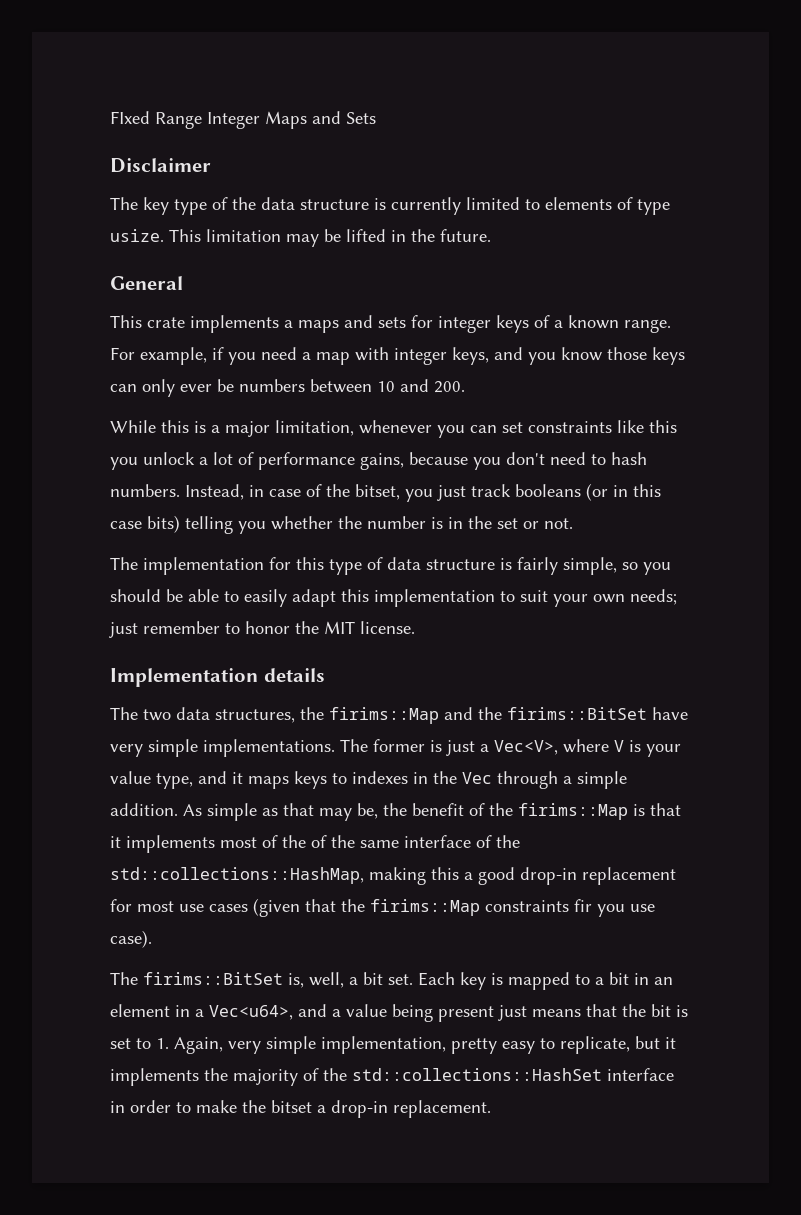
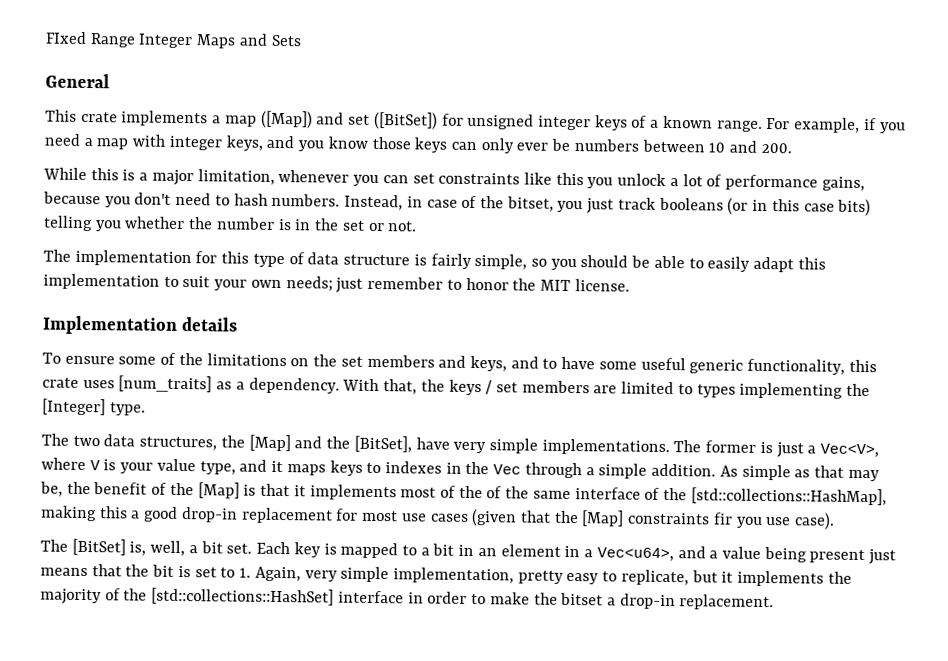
[110,158,211,173] [110,197,670,215] [110,229,491,247] // Disclaimer // The key type of the data structure is currently limited to elements of type usize. This limitation may be lifted in the future. -> (302, 40) none
[298,315,433,333] maps and sets for -> [224,110,535,130] map ([Map]) and set ([BitSet]) for unsigned
(325, 675) none -> [42,352,877,375] [42,375,871,399] [42,398,146,416] // To ensure some of the limitations on the set members and keys, and to have some useful generic functionality, this crate uses [num_traits] as a dependency. With that, the keys / set members are limited to types implementing the [Integer] type.
[329,707,439,724] firims::Map -> [248,434,291,452] [Map]
[507,707,647,720] firims::BitSet -> [353,435,412,453] [BitSet],
[518,803,628,820] firims::Map -> [197,482,240,499] [Map]
[110,867,364,884] std::collections::HashMap, -> [690,487,887,506] [std::collections::HashMap],
[370,899,480,916] firims::Map -> [581,510,625,527] [Map]
[143,972,283,985] firims::BitSet -> [71,538,126,556] [BitSet]
[352,1068,602,1081] std::collections::HashSet -> [151,587,335,606] [std::collections::HashSet]

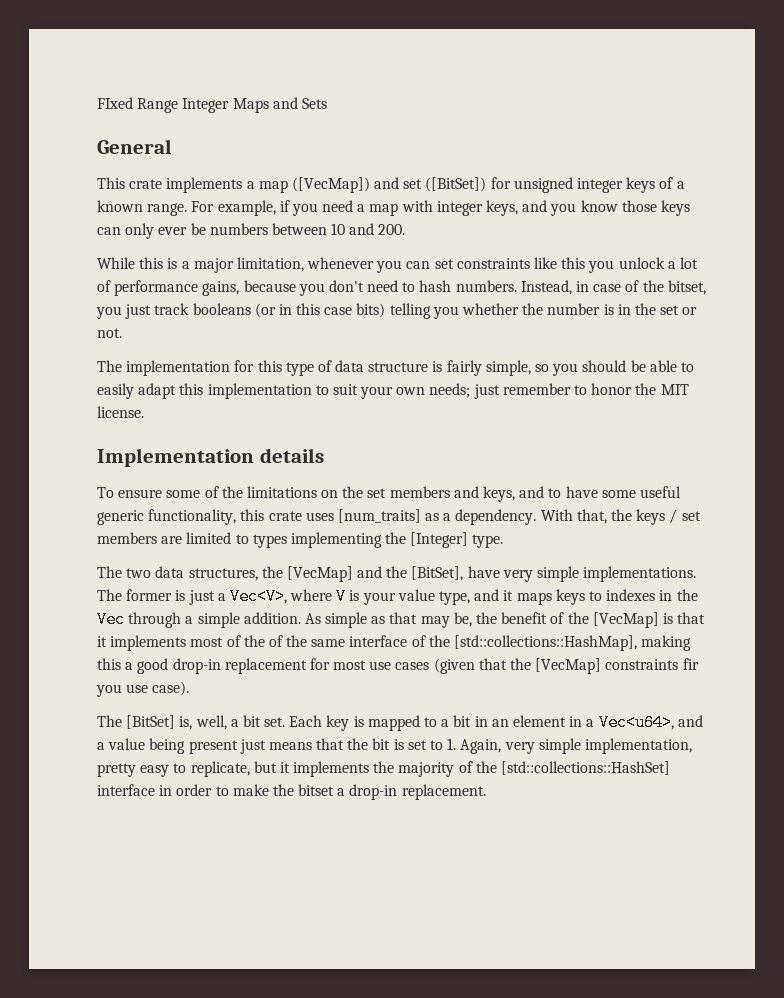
[260,110,313,129] ([Map]) -> [291,177,370,193] ([VecMap])
[248,434,291,452] [Map] -> [286,566,353,582] [VecMap]
[197,482,240,499] [Map] -> [592,612,659,628] [VecMap]
[581,510,625,527] [Map] -> [535,658,602,674] [VecMap]

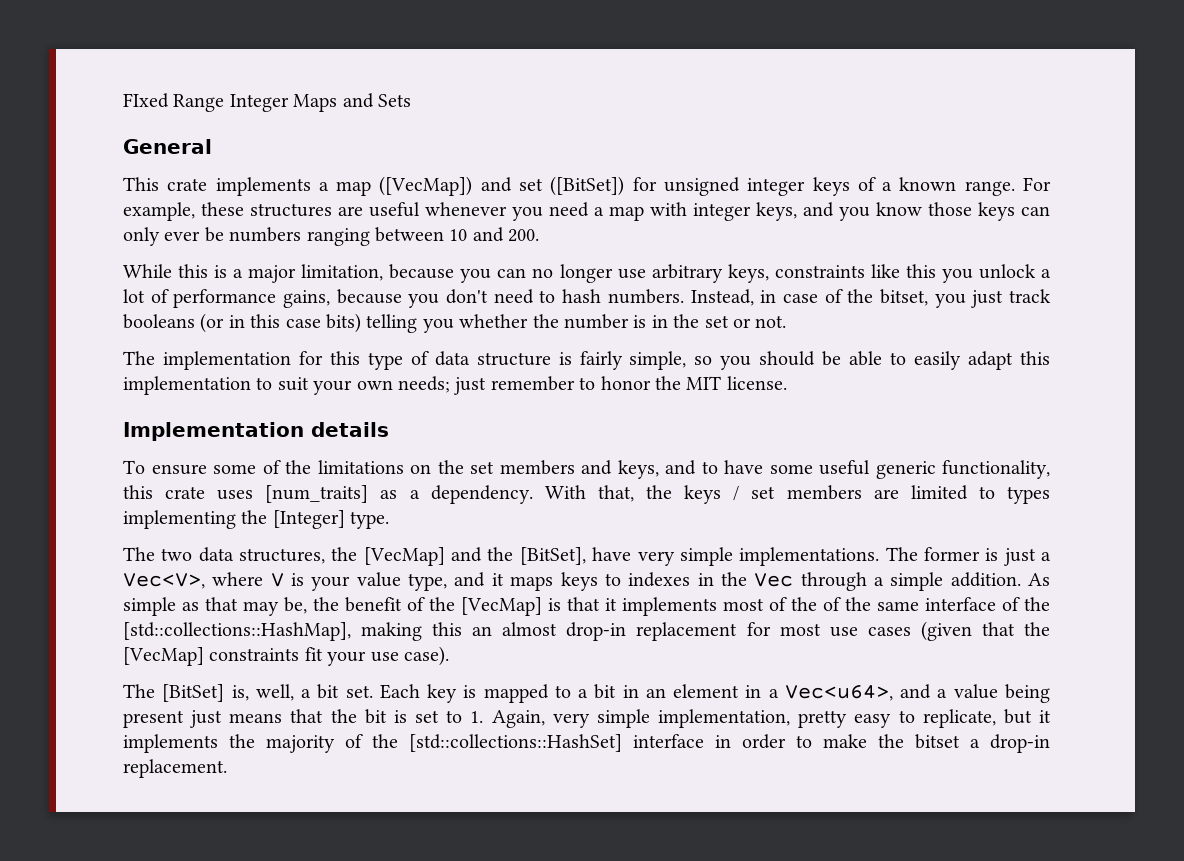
[279,200,290,212] if -> [201,202,507,217] these structures are useful whenever
(268, 229) none -> [306,228,370,246] ranging
[307,257,375,269] whenever -> [389,264,455,279] because
[434,259,454,269] set -> [532,264,769,283] no longer use arbitrary keys,
[125,658,169,674] a good -> [472,622,558,636] an almost
[682,658,699,670] [96,684,122,697] fir you -> [304,647,367,666] fit your

